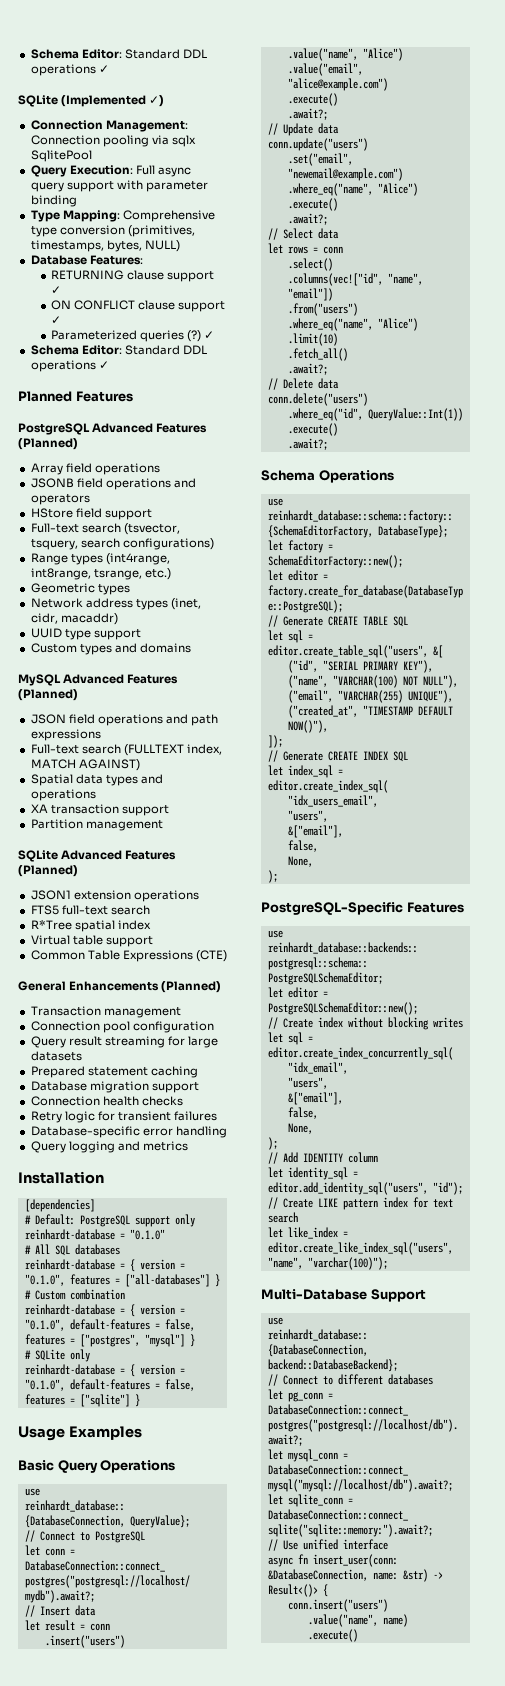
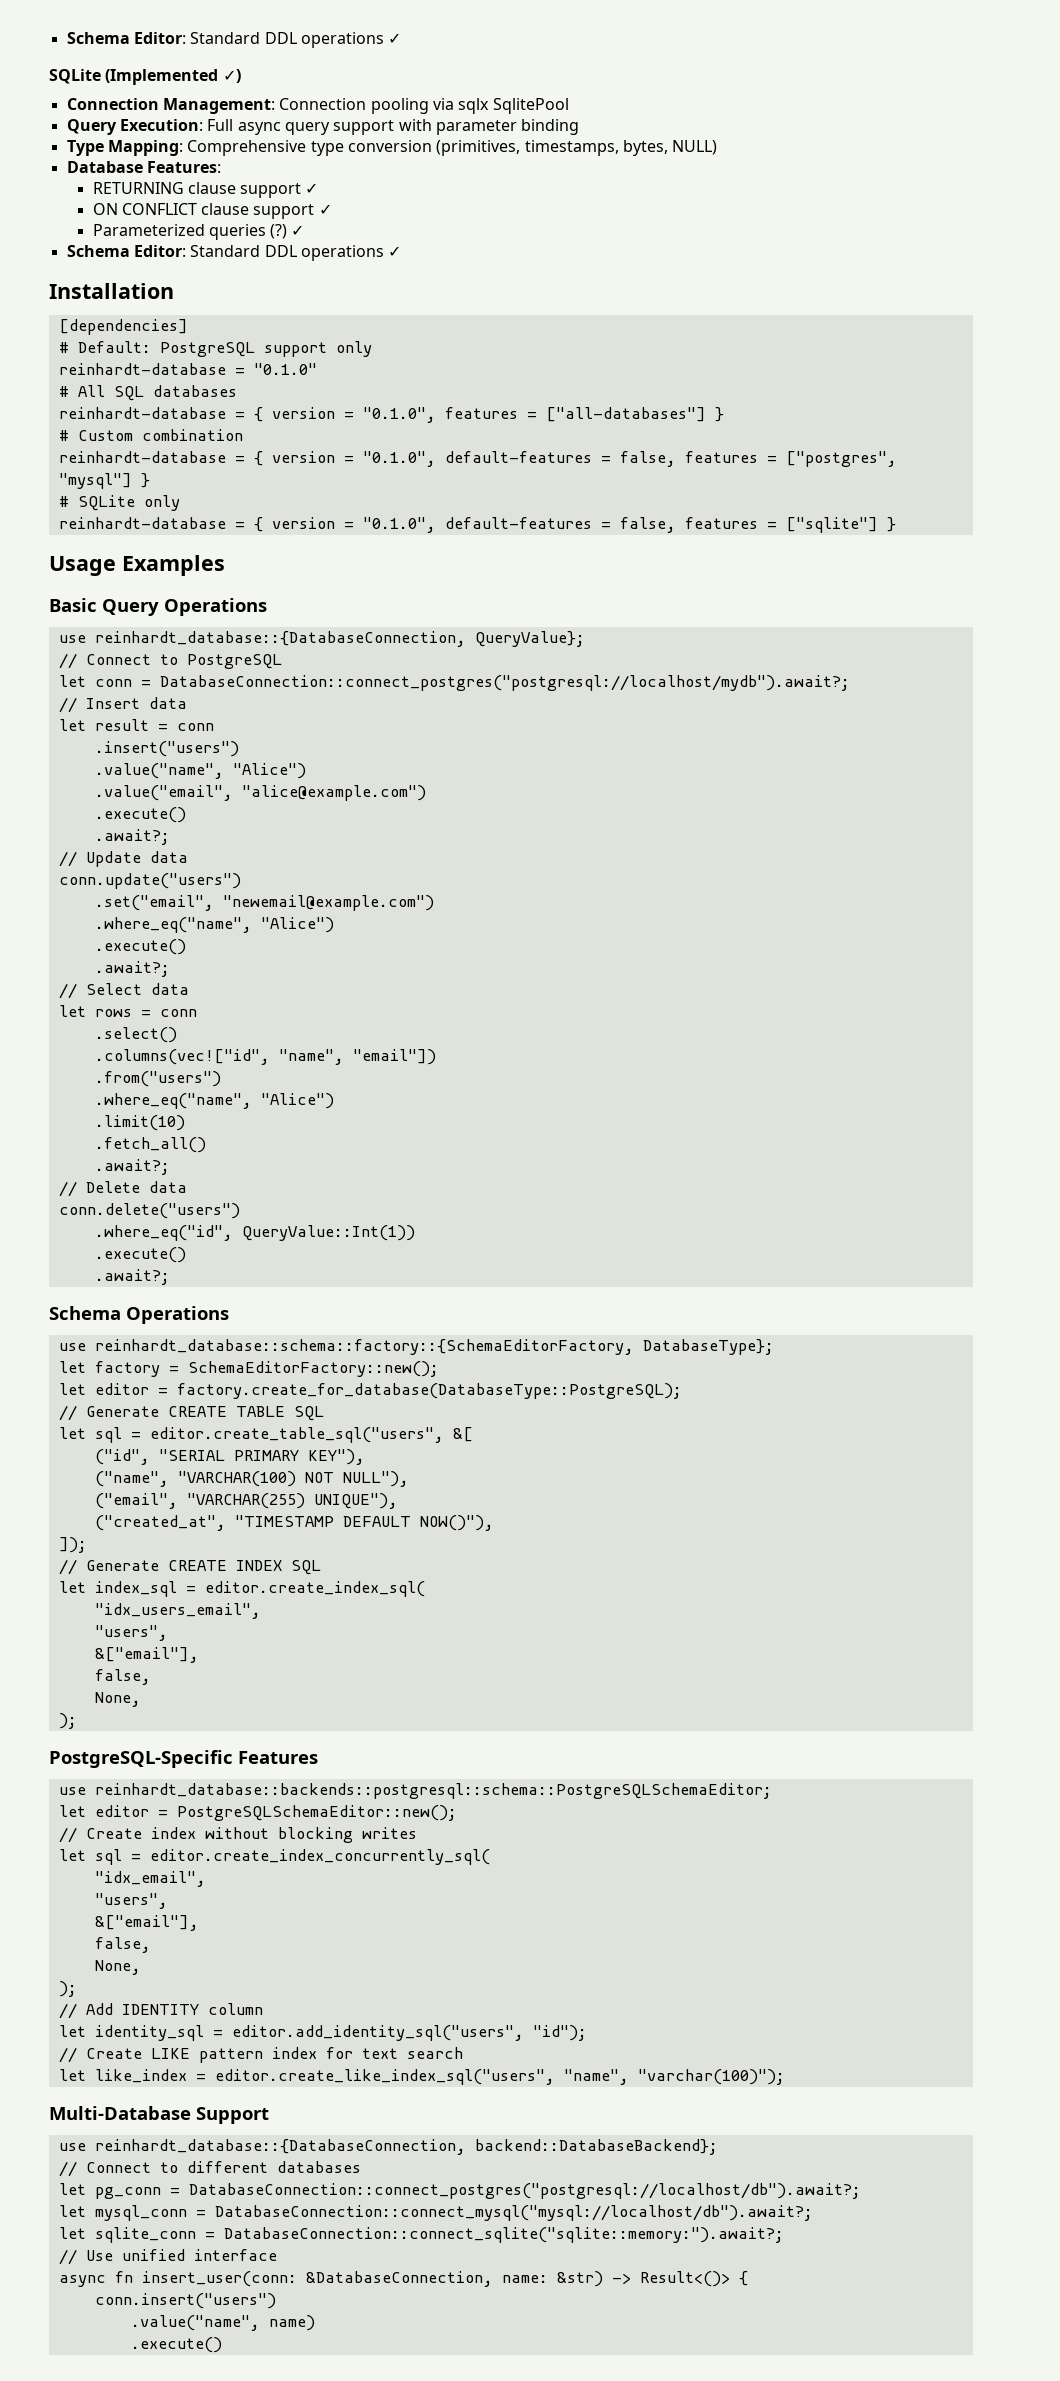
[18,391,133,402] [18,423,208,435] [18,438,78,450] [30,463,160,475] [30,478,196,490] [30,494,90,505] [30,508,152,520] [30,523,180,535] [30,538,214,550] [30,553,170,565] [30,568,171,580] [30,583,130,595] [30,598,201,610] [30,613,118,625] [30,628,141,640] [30,643,191,655] [18,674,179,686] [18,689,78,701] [30,714,219,726] [30,729,101,741] [30,744,222,756] [30,759,140,771] [30,774,163,786] [30,789,96,801] [30,804,169,816] [30,819,163,831] [18,850,177,862] [18,865,78,877] [30,890,199,902] [30,905,150,915] [30,920,151,932] [30,935,153,947] [30,950,227,962] [18,981,222,993] [30,1006,181,1018] [30,1021,214,1033] [30,1036,219,1048] [30,1051,82,1061] [30,1066,198,1078] [30,1081,199,1093] [30,1096,183,1106] [30,1111,218,1123] [30,1126,227,1138] [30,1141,188,1153] // Planned Features // PostgreSQL Advanced Features (Planned) // Array field operations // JSONB field operations and operators // HStore field support // Full-text search (tsvector, tsquery, search configurations) // Range types (int4range, int8range, tsrange, etc.) // Geometric types // Network address types (inet, cidr, macaddr) // UUID type support // Custom types and domains // MySQL Advanced Features (Planned) // JSON field operations and path expressions // Full-text search (FULLTEXT index, MATCH AGAINST) // Spatial data types and operations // XA transaction support // Partition management // SQLite Advanced Features (Planned) // JSON1 extension operations // FTS5 full-text search // R*Tree spatial index // Virtual table support // Common Table Expressions (CTE) // General Enhancements (Planned) // Transaction management // Connection pool configuration // Query result streaming for large datasets // Prepared statement caching // Database migration support // Connection health checks // Retry logic for transient failures // Database-specific error handling // Query logging and metrics -> (402, 251) none

